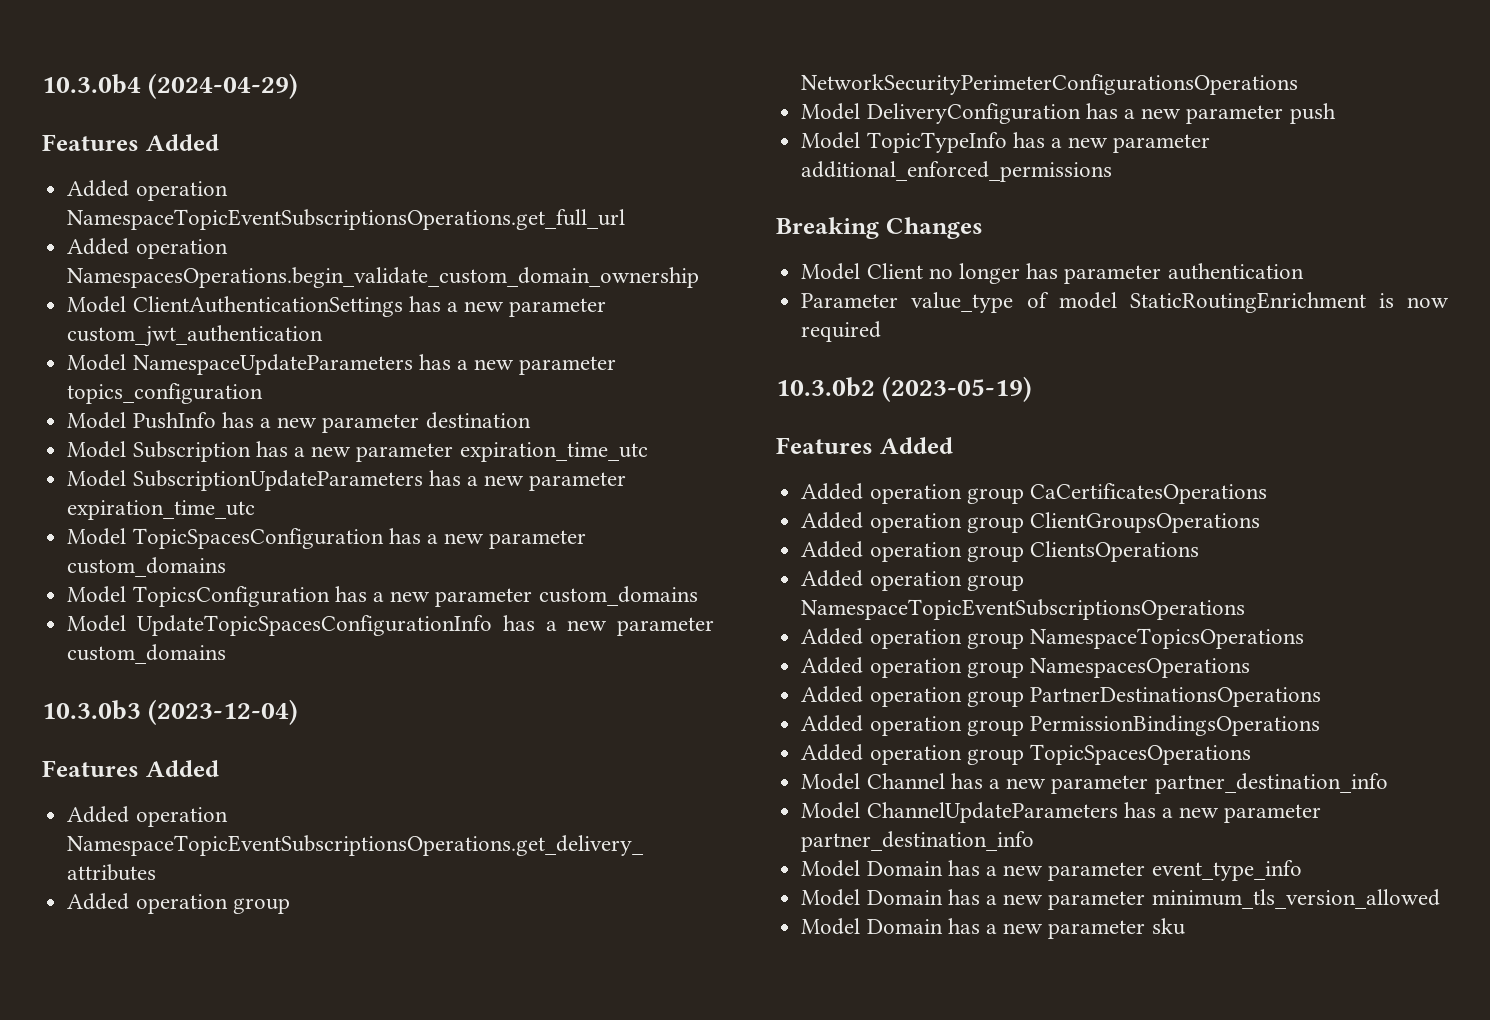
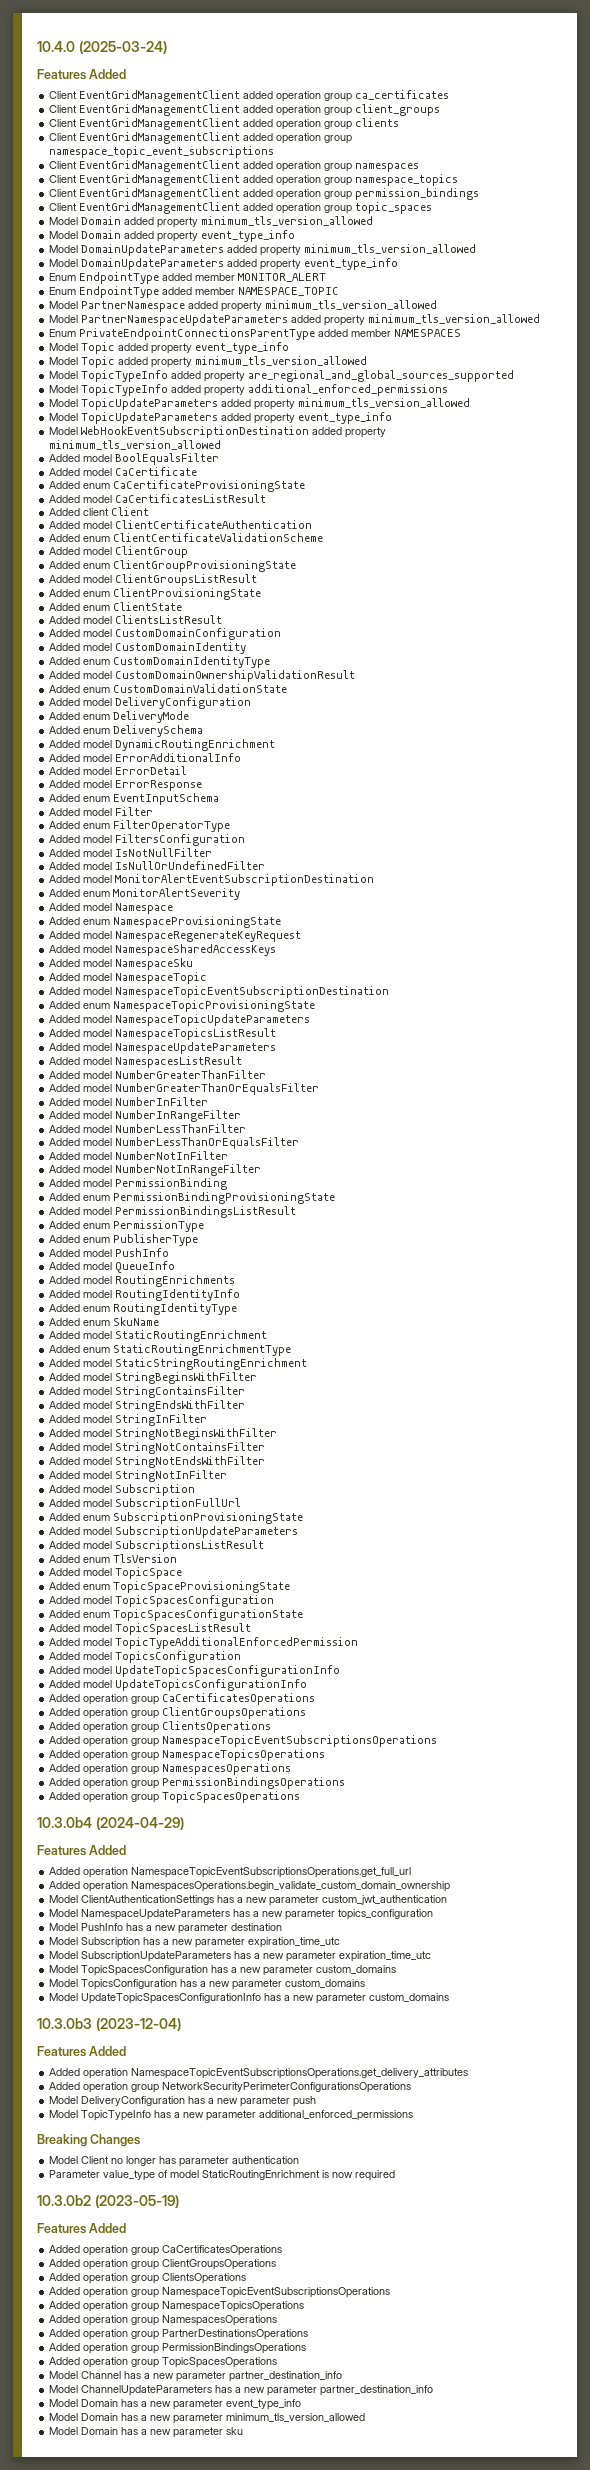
(42, 84) none -> [37,41,167,54] [37,69,127,80] [49,90,450,102] [49,104,441,116] [49,118,400,130] [49,132,353,144] [49,146,275,158] [49,160,420,172] [49,174,459,186] [49,188,480,200] [49,202,433,214] [49,216,374,228] [49,230,296,242] [49,244,477,256] [49,258,399,270] [49,272,327,284] [49,286,340,298] [49,300,438,312] [49,314,541,326] [49,328,462,340] [49,342,290,354] [49,356,368,368] [49,370,515,382] [49,384,449,396] [49,398,471,410] [49,412,393,424] [49,426,387,438] [49,440,222,450] [49,453,220,465] [49,467,198,476] [49,480,306,492] [49,494,267,503] [49,507,150,516] [49,520,313,529] [49,533,324,542] [49,546,189,558] [49,560,297,572] [49,574,258,586] [49,588,262,600] [49,602,183,611] [49,615,223,624] [49,628,282,640] [49,642,247,654] [49,656,271,668] [49,670,356,682] [49,684,288,693] [49,697,252,709] [49,711,190,723] [49,725,204,737] [49,739,276,751] [49,753,242,762] [49,766,188,775] [49,780,203,791] [49,793,220,805] [49,807,154,816] [49,820,231,832] [49,834,246,846] [49,848,213,857] [49,861,266,870] [49,874,375,886] [49,888,241,900] [49,903,174,914] [49,916,282,928] [49,931,302,942] [49,944,277,956] [49,958,194,970] [49,972,208,984] [49,986,390,998] [49,1000,316,1012] [49,1014,311,1026] [49,1028,277,1040] [49,1042,277,1054] [49,1056,243,1068] [49,1070,267,1079] [49,1083,320,1095] [49,1097,209,1106] [49,1110,242,1122] [49,1124,247,1133] [49,1137,300,1149] [49,1151,229,1160] [49,1164,262,1176] [49,1178,228,1190] [49,1192,336,1204] [49,1206,297,1218] [49,1220,205,1232] [49,1234,199,1246] [49,1248,170,1257] [49,1261,176,1273] [49,1275,236,1287] [49,1289,241,1301] [49,1303,238,1315] [49,1317,160,1326] [49,1330,268,1342] [49,1344,292,1356] [49,1358,308,1370] [49,1372,258,1384] [49,1386,246,1398] [49,1400,246,1412] [49,1414,208,1426] [49,1428,278,1440] [49,1442,266,1454] [49,1456,266,1468] [49,1470,228,1482] [49,1484,196,1496] [49,1498,242,1510] [49,1512,304,1524] [49,1526,299,1538] [49,1540,265,1552] [49,1554,178,1563] [49,1567,183,1579] [49,1581,291,1593] [49,1595,275,1607] [49,1609,304,1621] [49,1623,252,1635] [49,1637,359,1649] [49,1651,242,1663] [49,1665,341,1677] [49,1679,308,1691] [49,1693,316,1705] [49,1707,307,1719] [49,1721,272,1733] [49,1735,438,1747] [49,1749,326,1761] [49,1763,292,1775] [49,1777,346,1789] [49,1791,301,1803] 10.4.0 (2025-03-24) // Features Added // Client EventGridManagementClient added operation group ca_certificates // Client EventGridManagementClient added operation group client_groups // Client EventGridManagementClient added operation group clients // Client EventGridManagementClient added operation group namespace_topic_event_subscriptions // Client EventGridManagementClient added operation group namespaces // Client EventGridManagementClient added operation group namespace_topics // Client EventGridManagementClient added operation group permission_bindings // Client EventGridManagementClient added operation group topic_spaces // Model Domain added property minimum_tls_version_allowed // Model Domain added property event_type_info // Model DomainUpdateParameters added property minimum_tls_version_allowed // Model DomainUpdateParameters added property event_type_info // Enum EndpointType added member MONITOR_ALERT // Enum EndpointType added member NAMESPACE_TOPIC // Model PartnerNamespace added property minimum_tls_version_allowed // Model PartnerNamespaceUpdateParameters added property minimum_tls_version_allowed // Enum PrivateEndpointConnectionsParentType added member NAMESPACES // Model Topic added property event_type_info // Model Topic added property minimum_tls_version_allowed // Model TopicTypeInfo added property are_regional_and_global_sources_supported // Model TopicTypeInfo added property additional_enforced_permissions // Model TopicUpdateParameters added property minimum_tls_version_allowed // Model TopicUpdateParameters added property event_type_info // Model WebHookEventSubscriptionDestination added property minimum_tls_version_allowed // Added model BoolEqualsFilter // Added model CaCertificate // Added enum CaCertificateProvisioningState // Added model CaCertificatesListResult // Added client Client // Added model ClientCertificateAuthentication // Added enum ClientCertificateValidationScheme // Added model ClientGroup // Added enum ClientGroupProvisioningState // Added model ClientGroupsListResult // Added enum ClientProvisioningState // Added enum ClientState // Added model ClientsListResult // Added model CustomDomainConfiguration // Added model CustomDomainIdentity // Added enum CustomDomainIdentityType // Added model CustomDomainOwnershipValidationResult // Added enum CustomDomainValidationState // Added model DeliveryConfiguration // Added enum DeliveryMode // Added enum DeliverySchema // Added model DynamicRoutingEnrichment // Added model ErrorAdditionalInfo // Added model ErrorDetail // Added model ErrorResponse // Added enum EventInputSchema // Added model Filter // Added enum FilterOperatorType // Added model FiltersConfiguration // Added model IsNotNullFilter // Added model IsNullOrUndefinedFilter // Added model MonitorAlertEventSubscriptionDestination // Added enum MonitorAlertSeverity // Added model Namespace // Added enum NamespaceProvisioningState // Added model NamespaceRegenerateKeyRequest // Added model NamespaceSharedAccessKeys // Added model NamespaceSku // Added model NamespaceTopic // Added model NamespaceTopicEventSubscriptionDestination // Added enum NamespaceTopicProvisioningState // Added model NamespaceTopicUpdateParameters // Added model NamespaceTopicsListResult // Added model NamespaceUpdateParameters // Added model NamespacesListResult // Added model NumberGreaterThanFilter // Added model NumberGreaterThanOrEqualsFilter // Added model NumberInFilter // Added model NumberInRangeFilter // Added model NumberLessThanFilter // Added model NumberLessThanOrEqualsFilter // Added model NumberNotInFilter // Added model NumberNotInRangeFilter // Added model PermissionBinding // Added enum PermissionBindingProvisioningState // Added model PermissionBindingsListResult // Added enum PermissionType // Added enum PublisherType // Added model PushInfo // Added model QueueInfo // Added model RoutingEnrichments // Added model RoutingIdentityInfo // Added enum RoutingIdentityType // Added enum SkuName // Added model StaticRoutingEnrichment // Added enum StaticRoutingEnrichmentType // Added model StaticStringRoutingEnrichment // Added model StringBeginsWithFilter // Added model StringContainsFilter // Added model StringEndsWithFilter // Added model StringInFilter // Added model StringNotBeginsWithFilter // Added model StringNotContainsFilter // Added model StringNotEndsWithFilter // Added model StringNotInFilter // Added model Subscription // Added model SubscriptionFullUrl // Added enum SubscriptionProvisioningState // Added model SubscriptionUpdateParameters // Added model SubscriptionsListResult // Added enum TlsVersion // Added model TopicSpace // Added enum TopicSpaceProvisioningState // Added model TopicSpacesConfiguration // Added enum TopicSpacesConfigurationState // Added model TopicSpacesListResult // Added model TopicTypeAdditionalEnforcedPermission // Added model TopicsConfiguration // Added model UpdateTopicSpacesConfigurationInfo // Added model UpdateTopicsConfigurationInfo // Added operation group CaCertificatesOperations // Added operation group ClientGroupsOperations // Added operation group ClientsOperations // Added operation group NamespaceTopicEventSubscriptionsOperations // Added operation group NamespaceTopicsOperations // Added operation group NamespacesOperations // Added operation group PermissionBindingsOperations // Added operation group TopicSpacesOperations //

